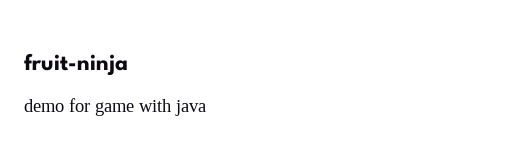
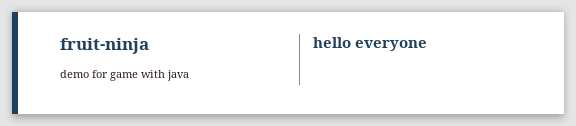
(206, 108) none -> [313,37,428,51] // hello everyone

